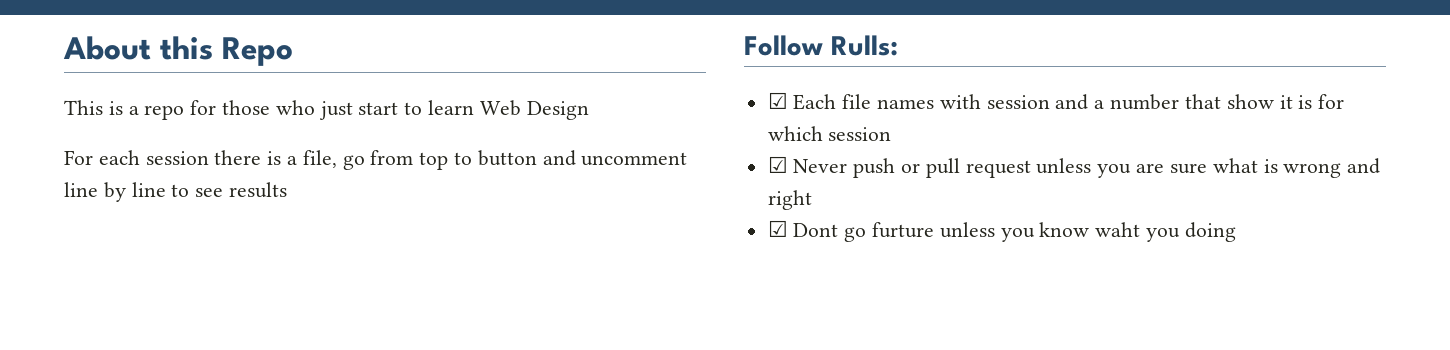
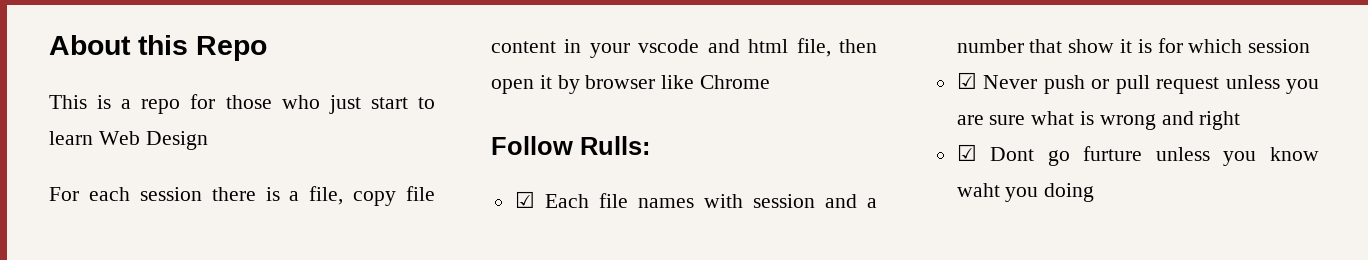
[342,150,688,170] [64,182,288,202] go from top to button and uncomment line by line to see results -> [353,186,435,206] [491,38,877,58] [491,75,771,94] copy file content in your vscode and html file, then open it by browser like Chrome

